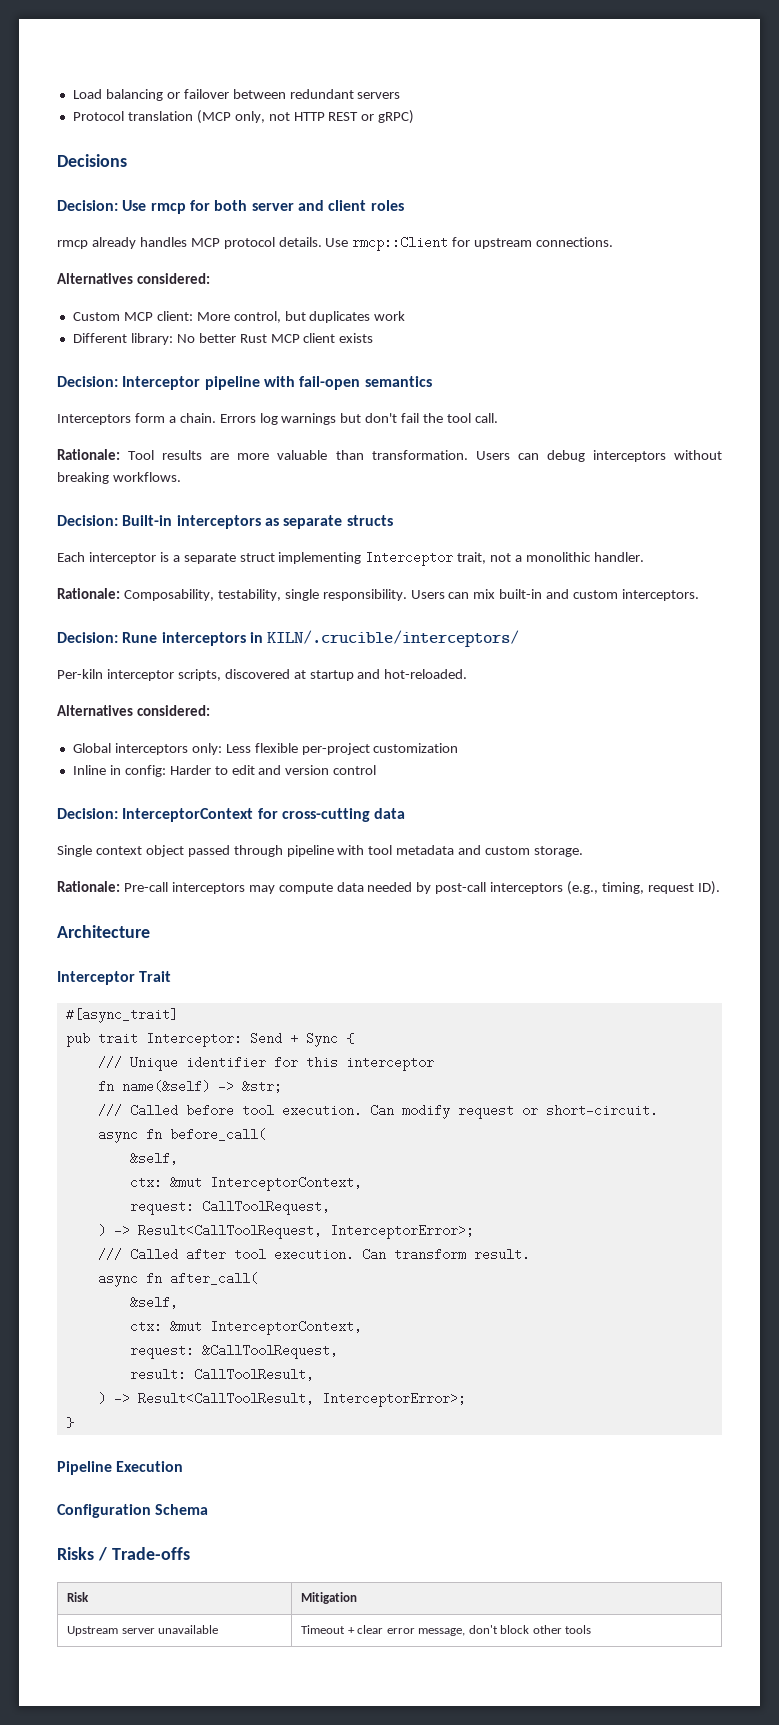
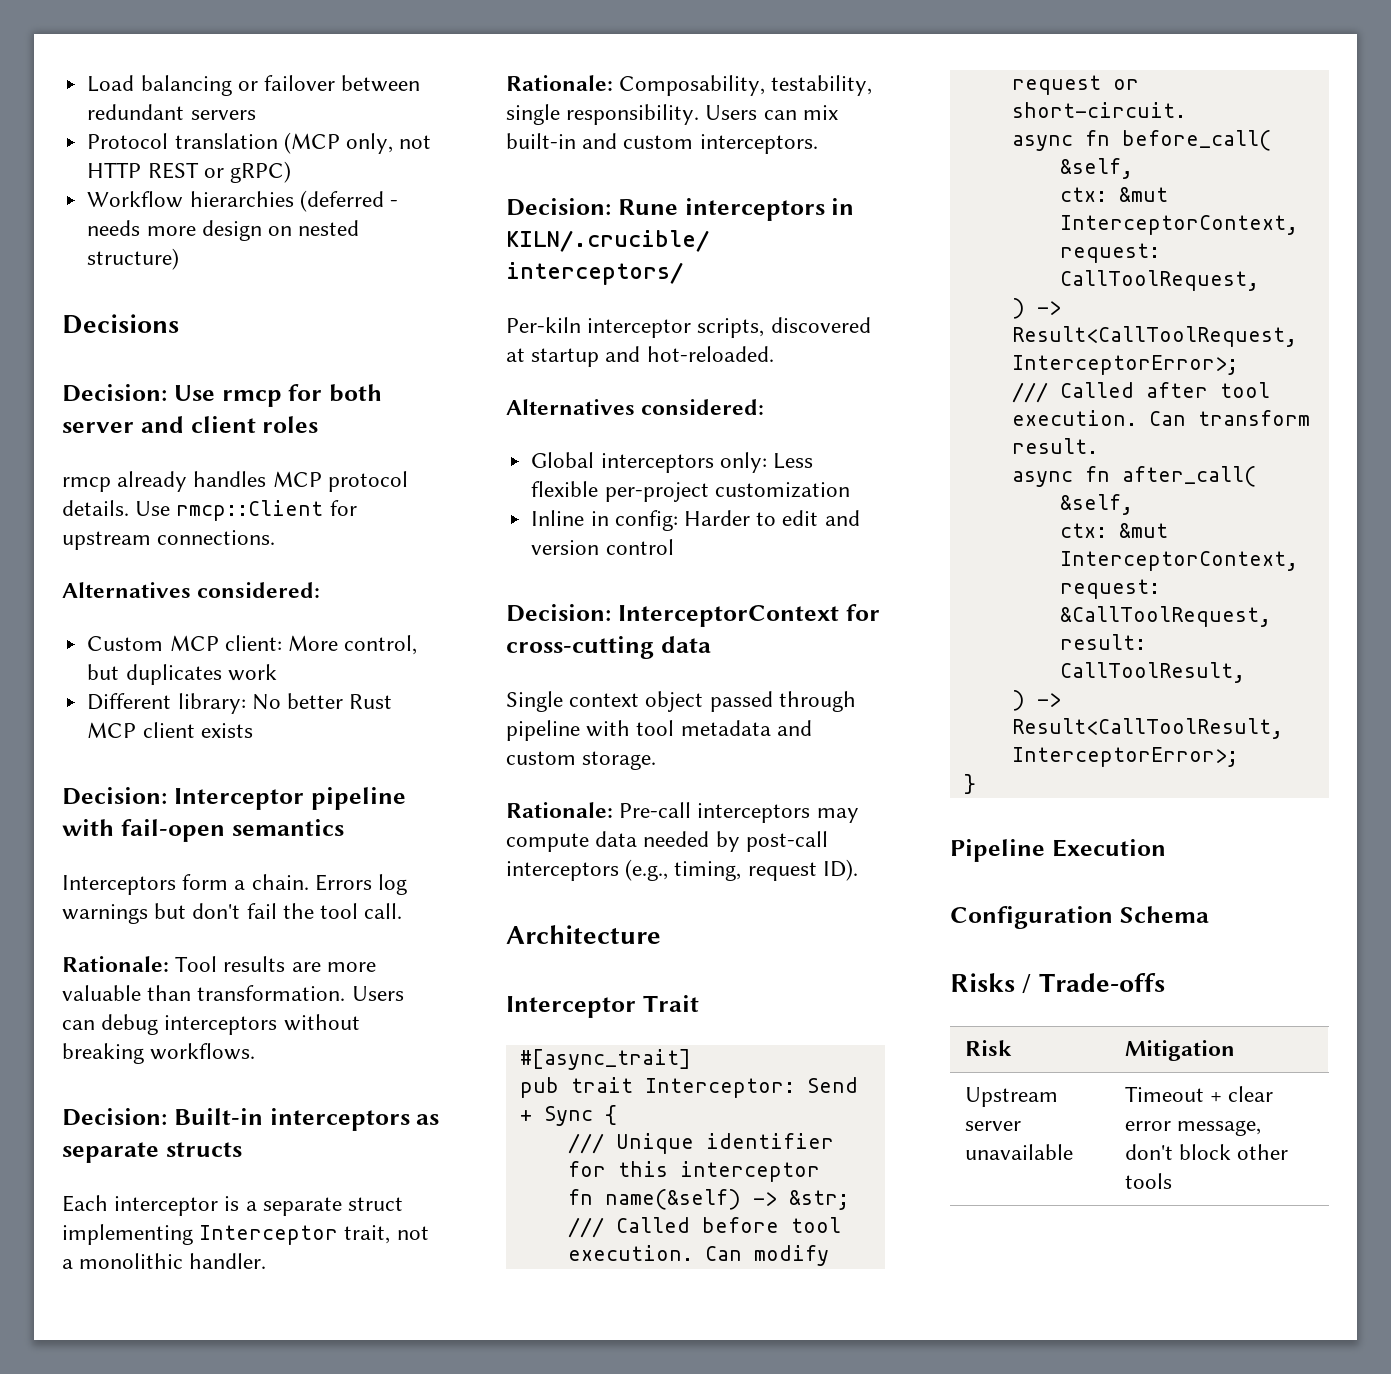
(415, 117) none -> [87,190,398,212] [87,220,360,241] [87,248,180,270] // Workflow hierarchies (deferred - needs more design on nested structure)

